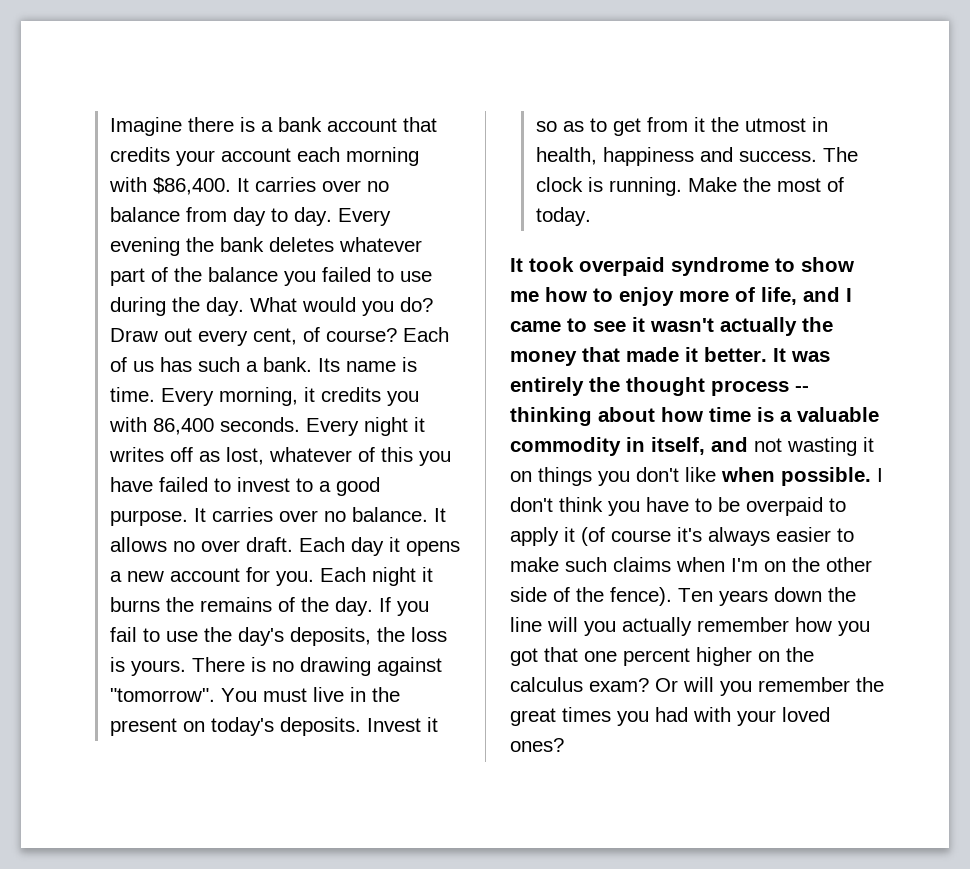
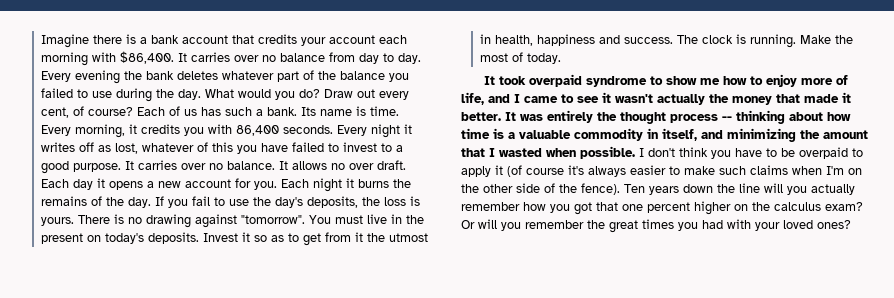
[754,437,874,456] [510,467,716,486] not wasting it on things you don't like -> [727,128,868,142] [461,148,542,157] minimizing the amount that I wasted

